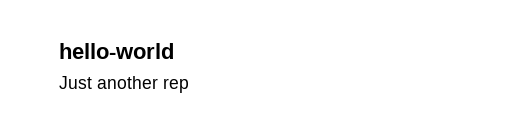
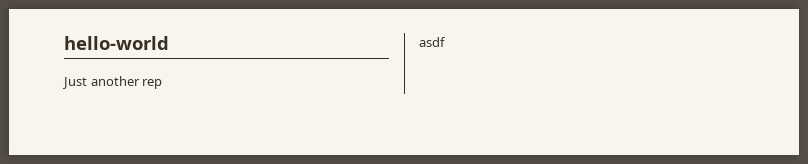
(189, 85) none -> [419,37,446,47] // asdf

